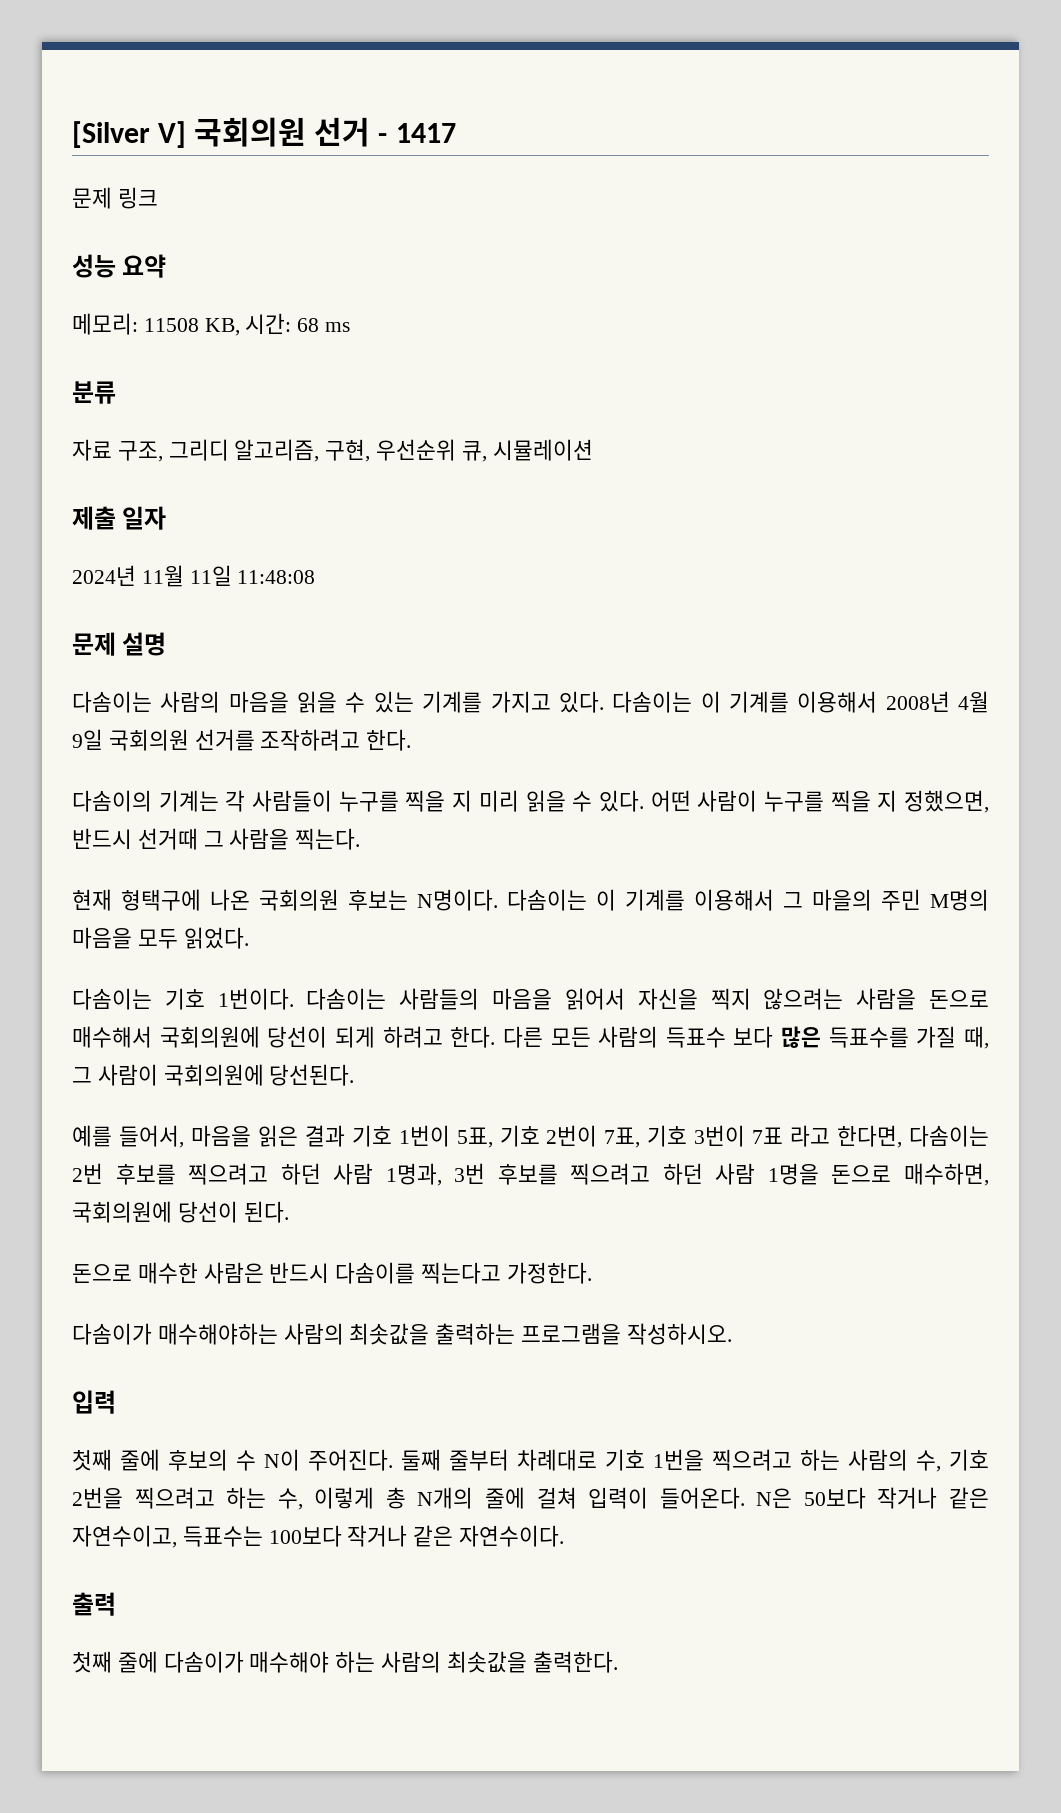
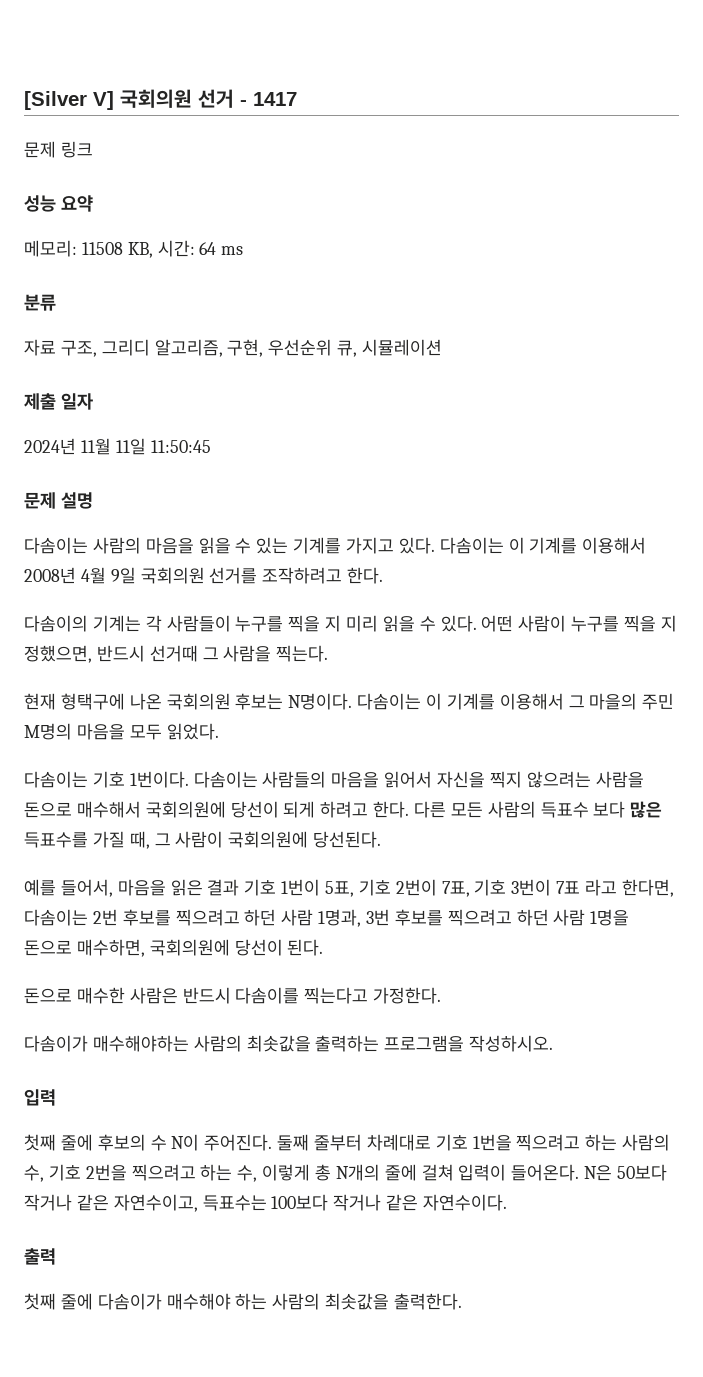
[297,318,320,332] 68 -> [199,242,217,255] 64
[237,570,316,584] 11:48:08 -> [150,440,211,453] 11:50:45

